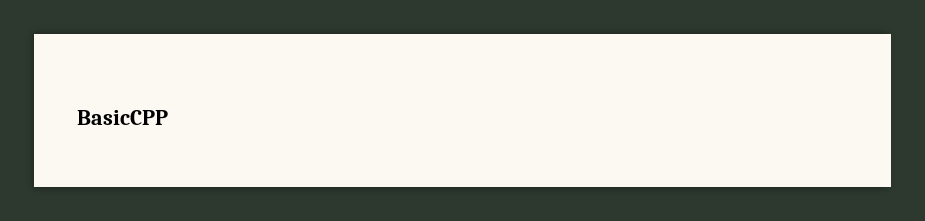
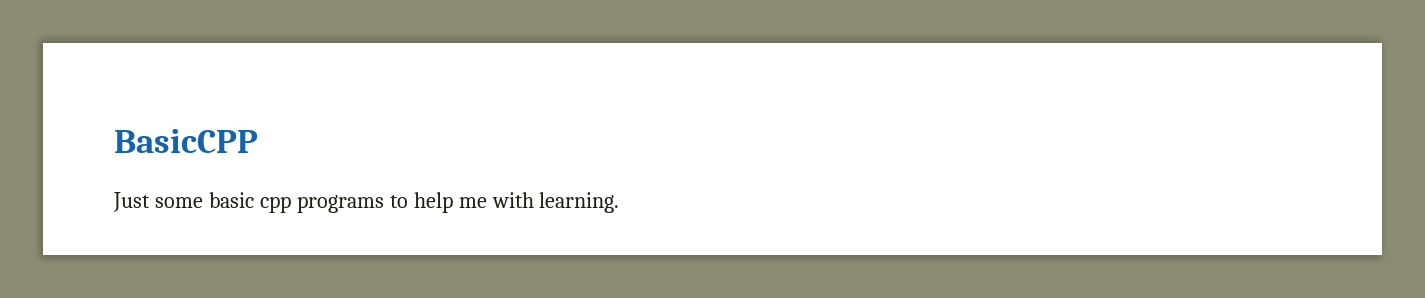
(168, 117) none -> [113,192,620,213] // Just some basic cpp programs to help me with learning.

